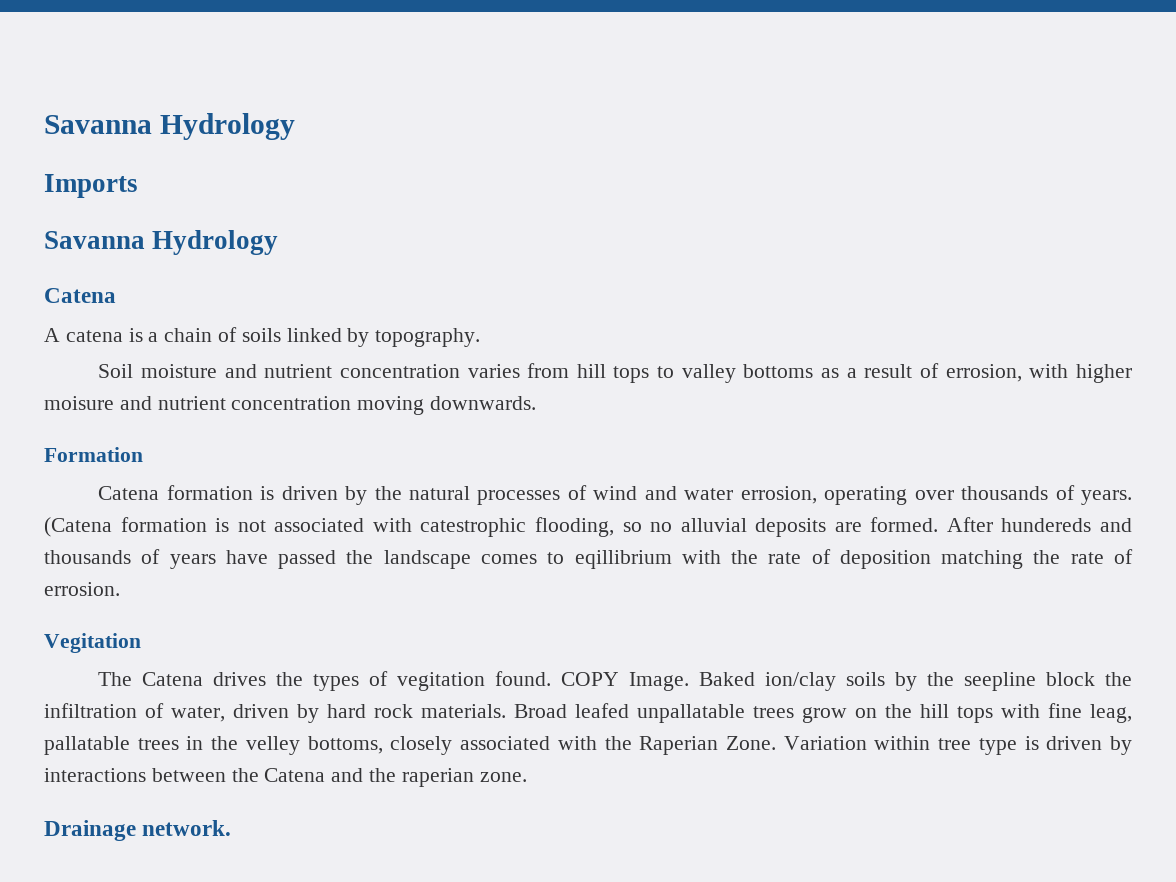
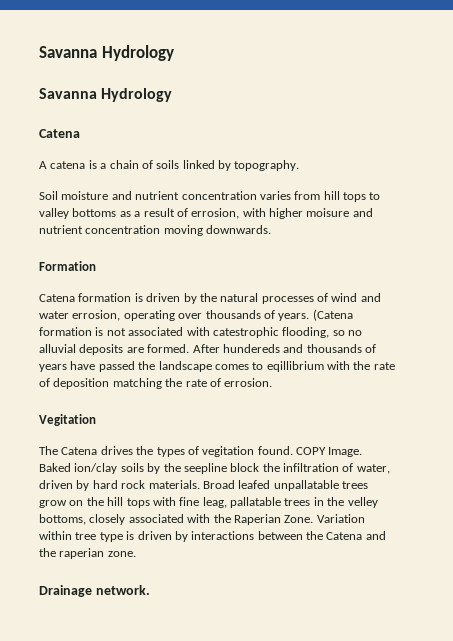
[44,113,295,140] [44,174,138,198] Savanna Hydrology // Imports -> [39,45,174,61] Savanna Hydrology

